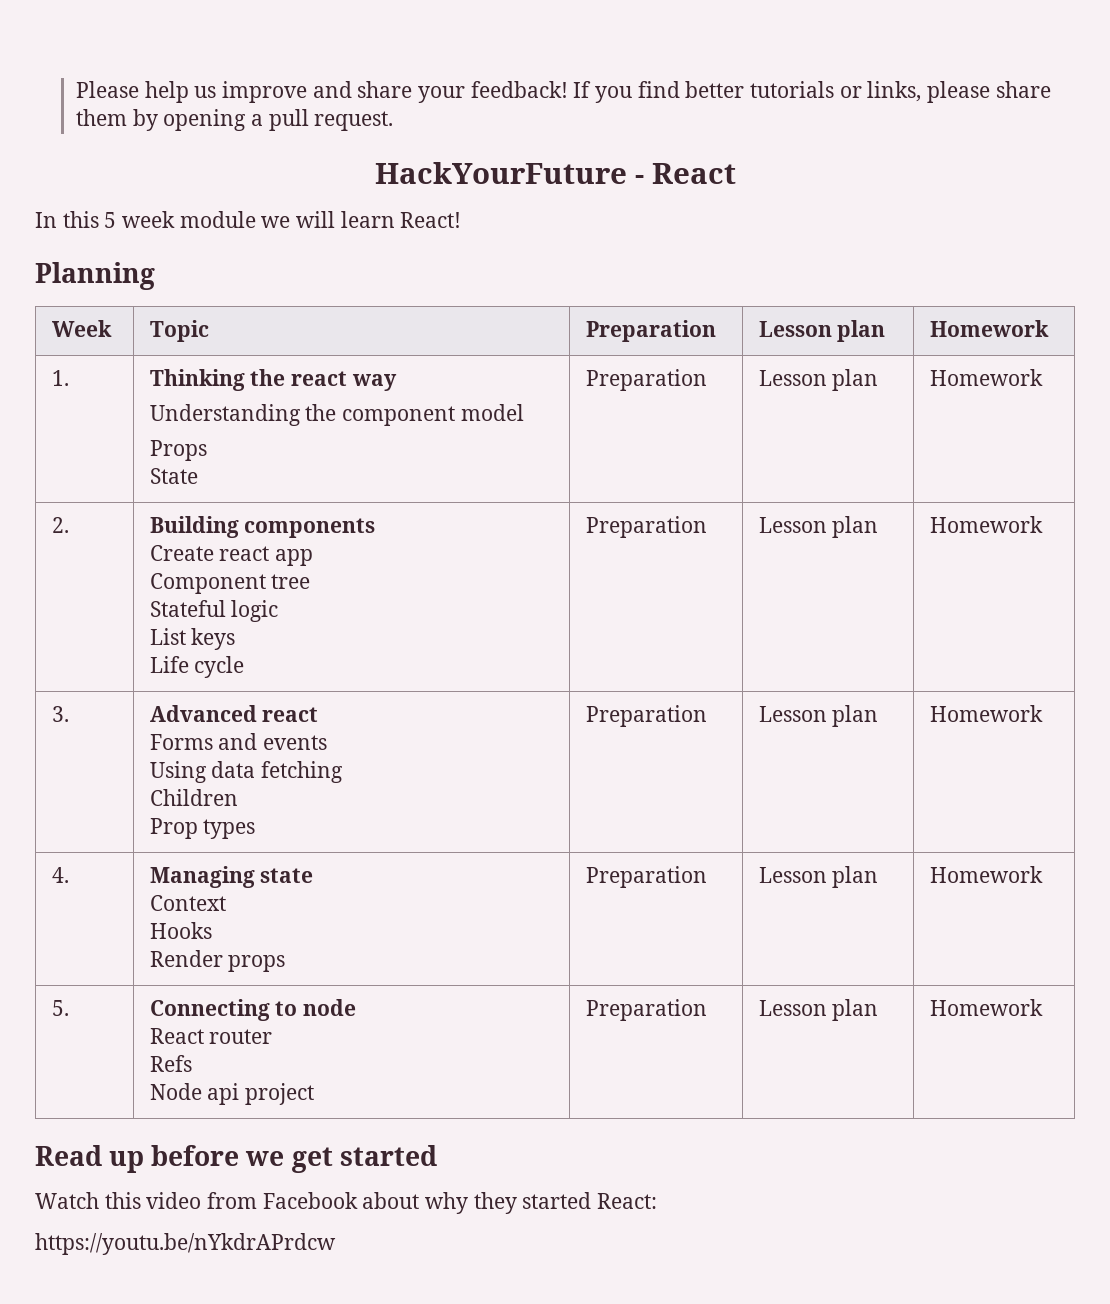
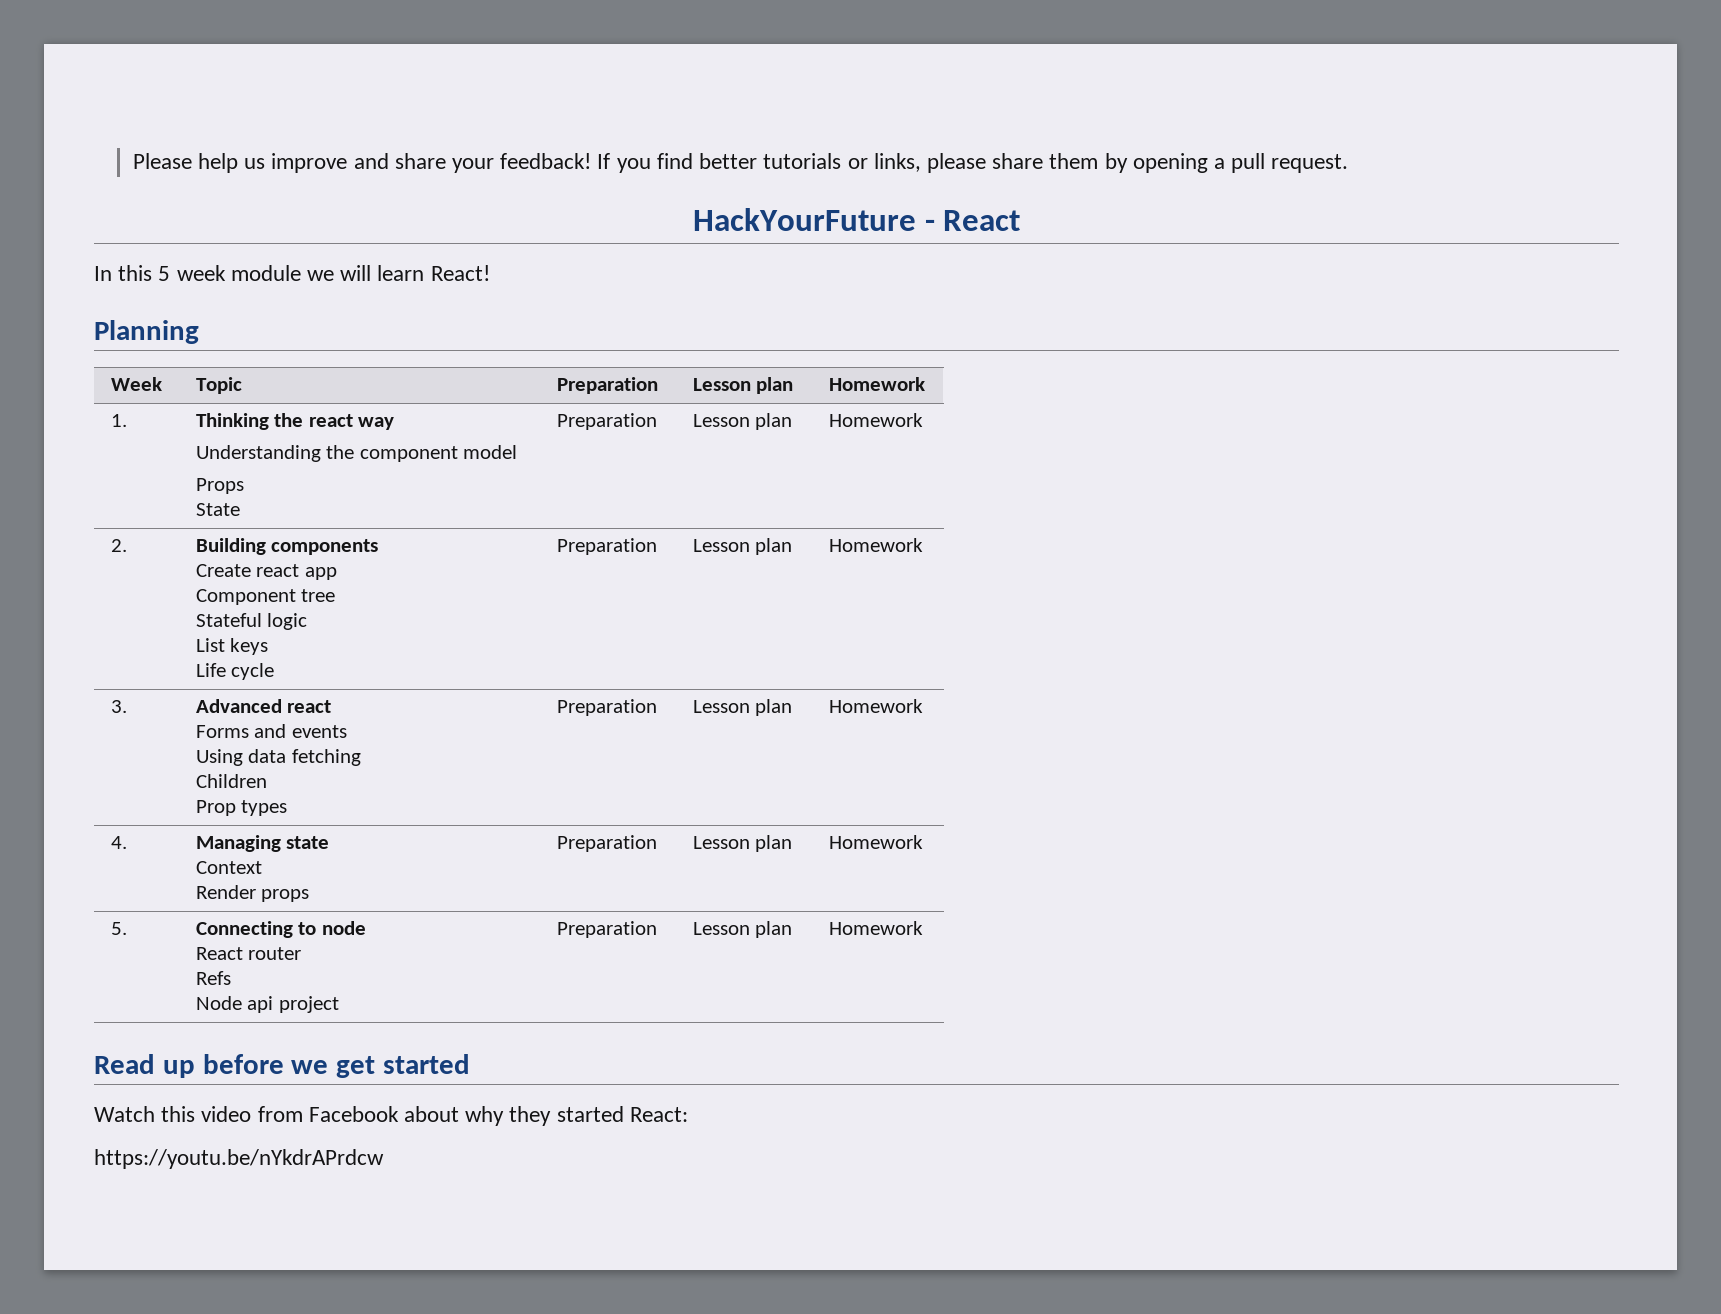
[149,922,212,939] // Hooks -> (262, 867) none

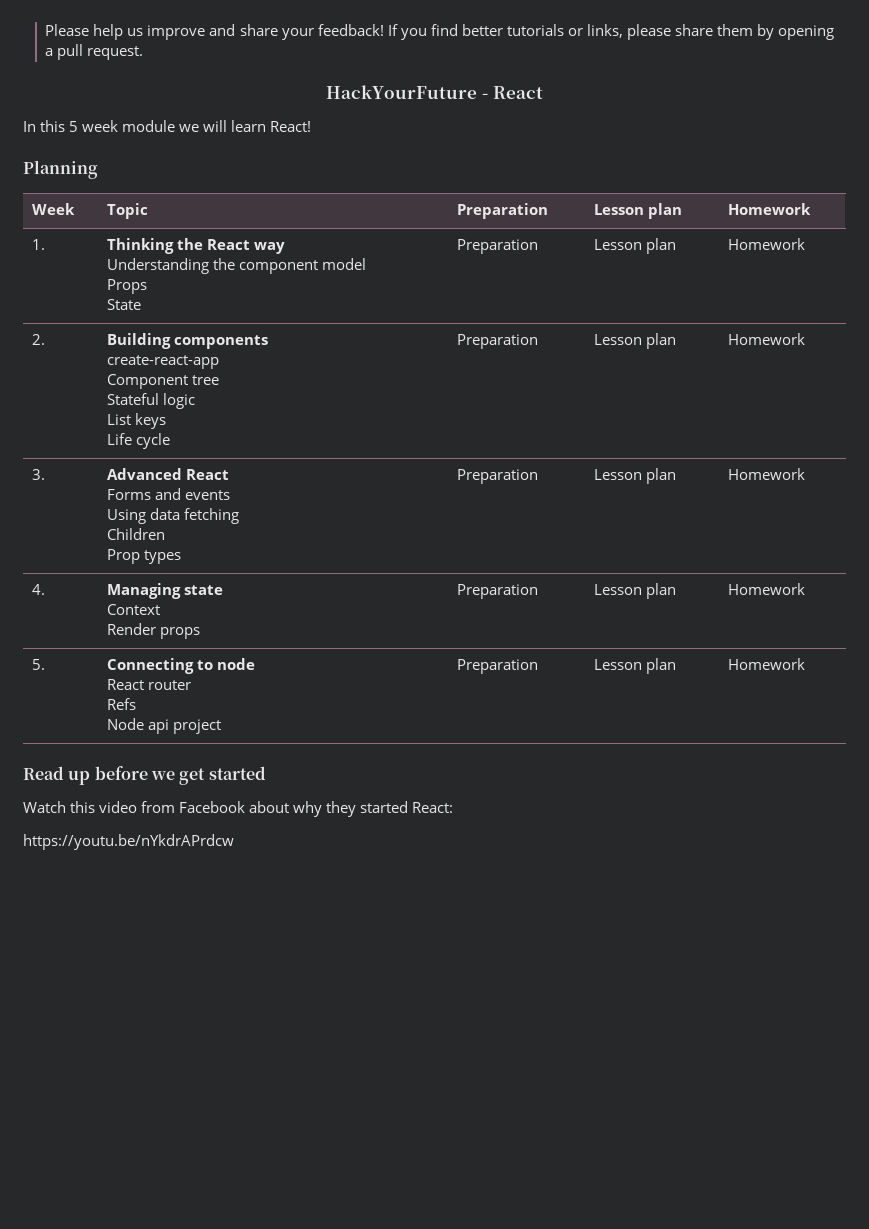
[308,414,353,427] react -> [206,239,250,250] React
[195,564,337,580] Create react app -> [106,355,219,369] create-react-app
[287,700,332,713] react -> [185,469,229,480] React

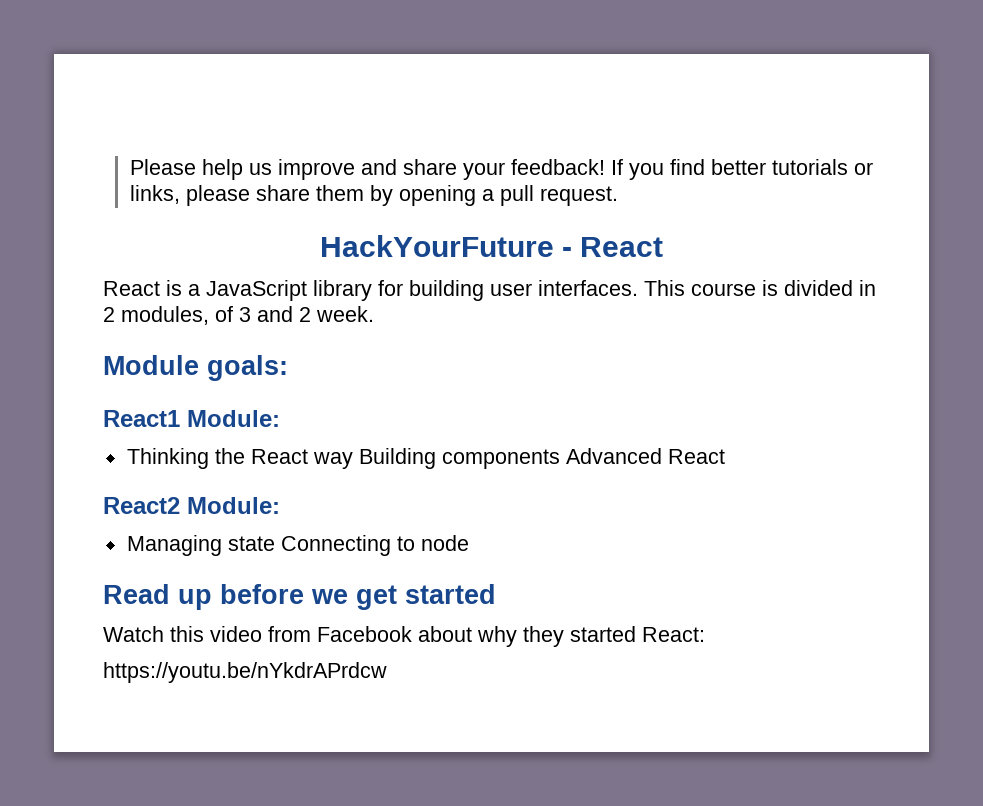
[23,120,312,132] [23,160,98,179] [31,203,75,215] [106,203,148,219] [456,203,548,219] [593,203,682,219] [727,203,811,215] [31,239,45,250] [106,238,286,254] [106,258,367,274] [106,279,147,294] [106,299,141,310] [456,239,538,254] [593,238,676,254] [727,238,805,250] [31,334,45,345] [106,333,268,349] [106,355,219,369] [106,374,219,389] [106,393,195,409] [106,413,166,429] [106,433,170,449] [456,334,538,349] [593,333,676,349] [727,333,805,345] [31,469,45,480] [106,468,229,480] [106,488,230,500] [106,508,239,524] [106,528,165,540] [106,549,181,564] [456,469,538,484] [593,468,676,484] [727,468,805,480] [31,584,45,595] [106,583,223,599] [106,604,160,615] [106,623,200,639] [456,584,538,599] [593,583,676,599] [727,583,805,595] [31,659,45,670] [106,658,255,674] [106,679,191,690] [106,698,136,710] [106,718,221,734] [456,659,538,674] [593,658,676,674] [727,658,805,670] In this 5 week module we will learn React! // Planning // Week | Topic | Preparation | Lesson plan | Homework // 1. | Thinking the React way // Understanding the component model // Props // State | Preparation | Lesson plan | Homework // 2. | Building components // create-react-app // Component tree // Stateful logic // List keys // Life cycle | Preparation | Lesson plan | Homework // 3. | Advanced React // Forms and events // Using data fetching // Children // Prop types | Preparation | Lesson plan | Homework // 4. | Managing state // Context // Render props | Preparation | Lesson plan | Homework // 5. | Connecting to node // React router // Refs // Node api project | Preparation | Lesson plan | Homework -> [103,280,876,301] [103,306,374,325] [103,355,288,381] [103,410,280,427] [126,448,725,469] [103,497,280,514] [126,535,469,556] React is a JavaScript library for building user interfaces. This course is divided in 2 modules, of 3 and 2 week. // Module goals: // React1 Module: // Thinking the React way Building components Advanced React // React2 Module: // Managing state Connecting to node

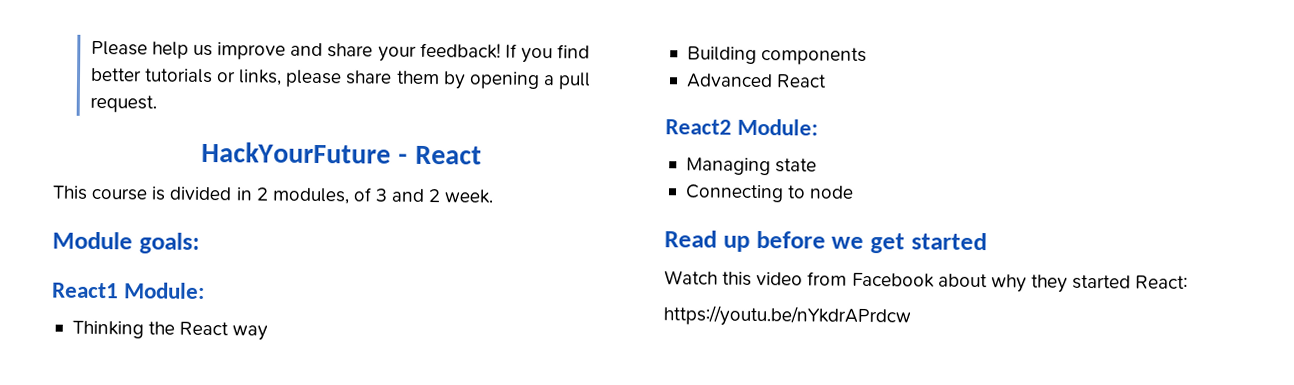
[103,280,638,301] React is a JavaScript library for building user interfaces. -> (482, 155) none
(353, 460) none -> (269, 333) //
(560, 459) none -> (868, 56) //
(275, 543) none -> (818, 165) //

